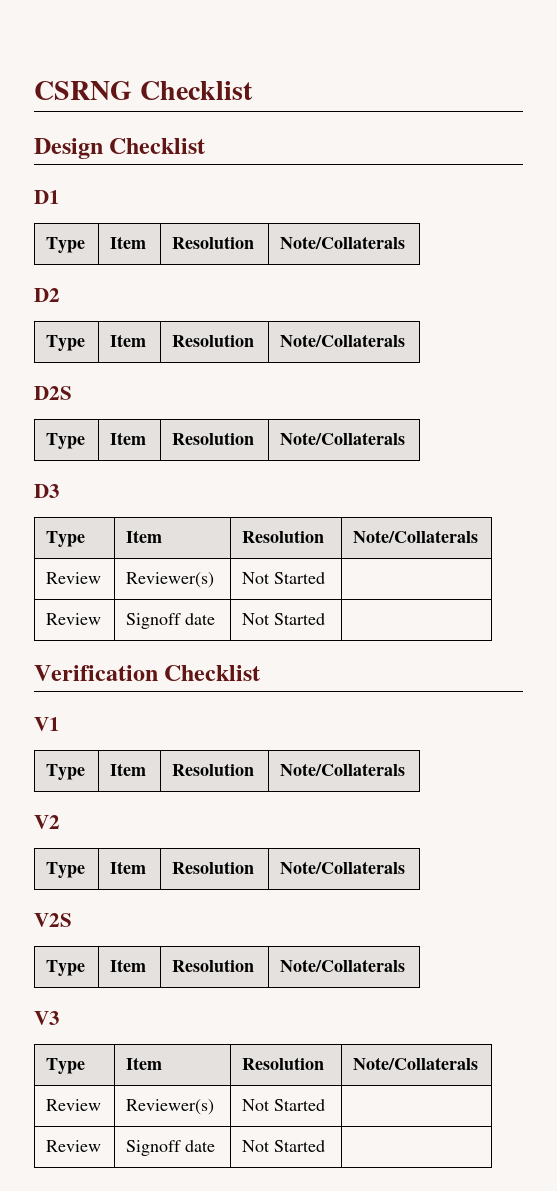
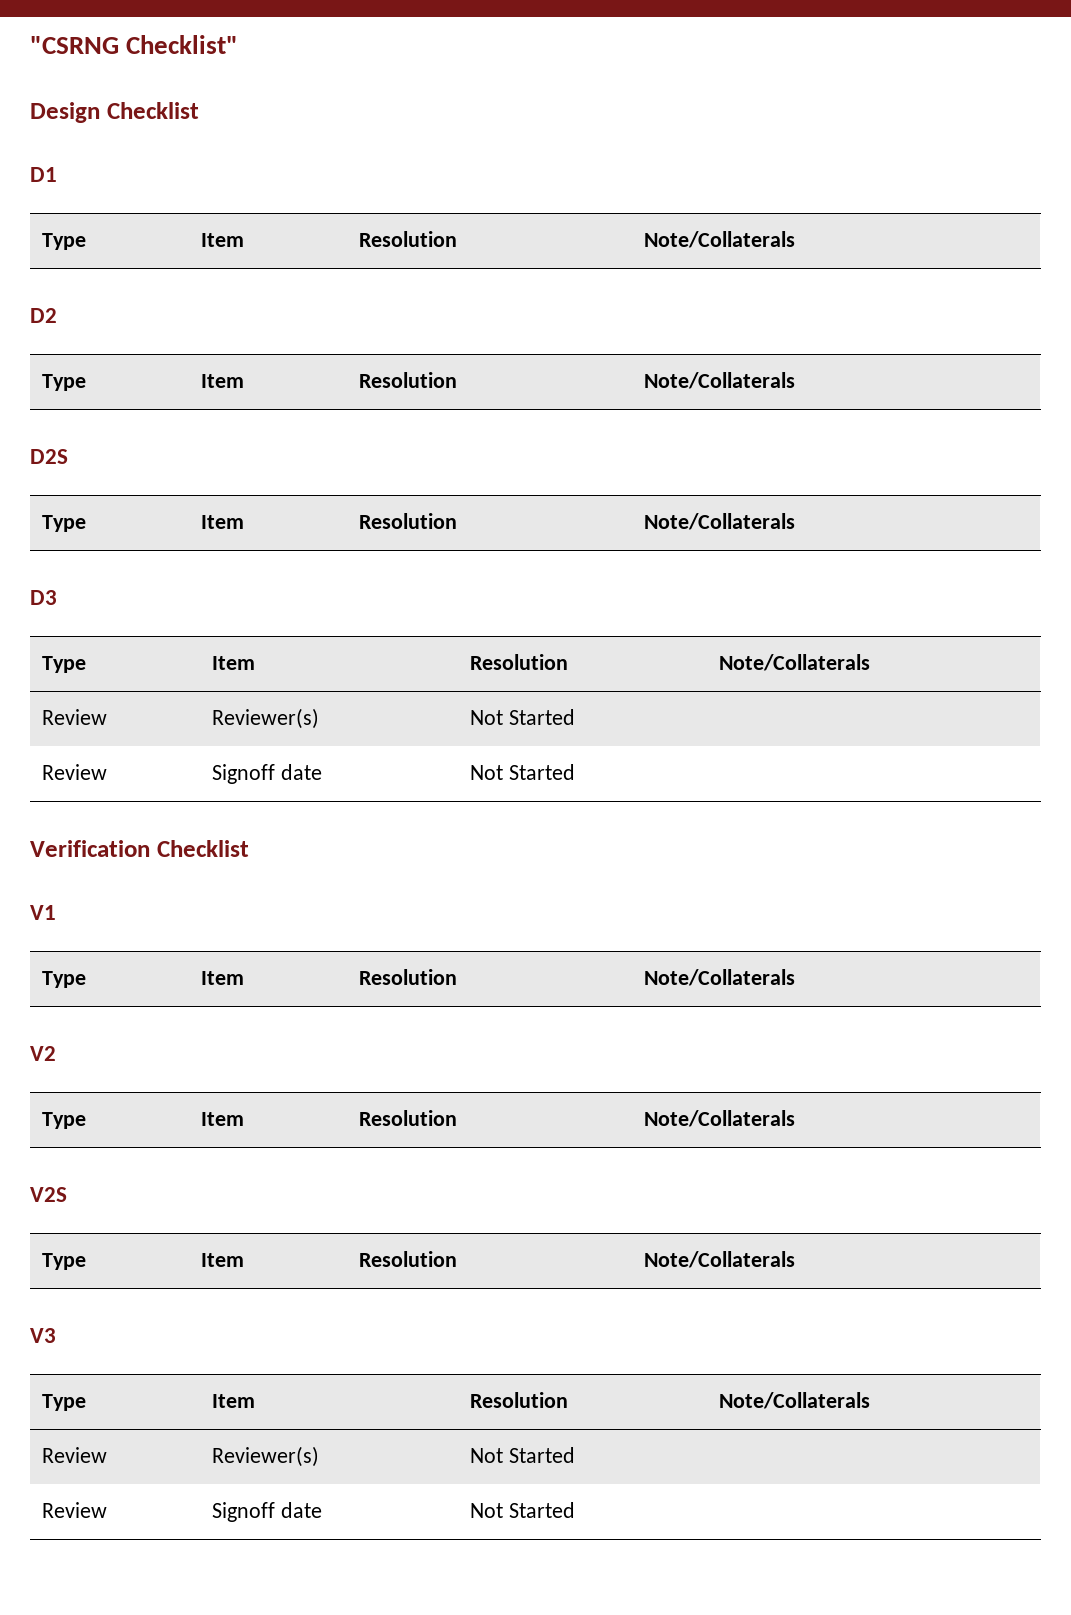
[34,81,253,100] CSRNG Checklist -> [30,35,239,54] "CSRNG Checklist"

